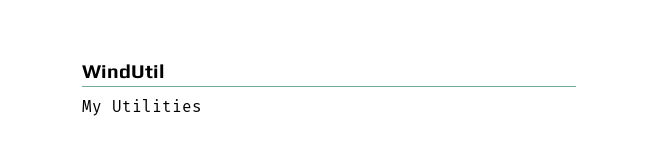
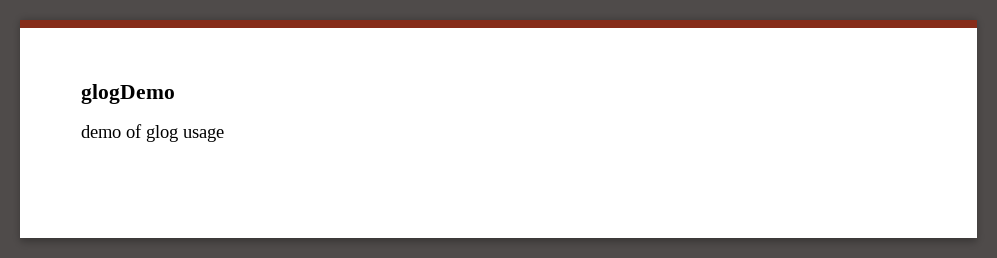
[82,64,165,79] [82,99,202,116] WindUtil // My Utilities -> [81,84,175,104] [81,124,224,142] glogDemo // demo of glog usage

